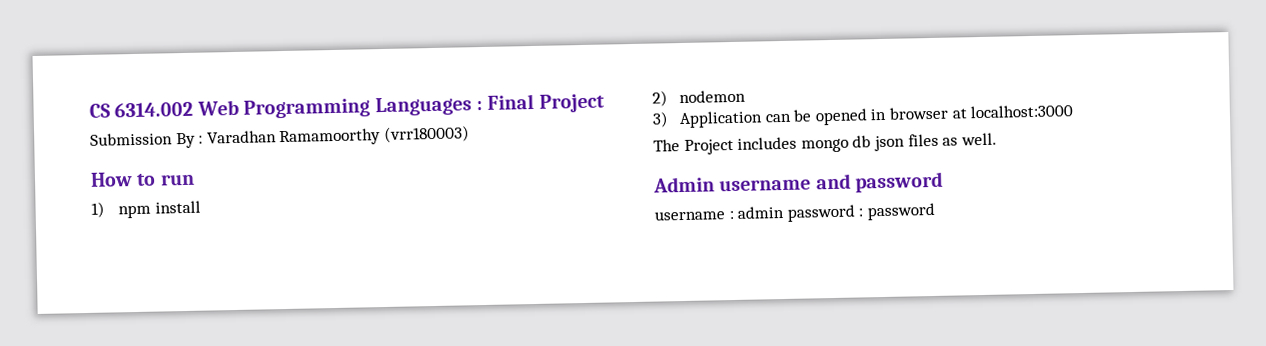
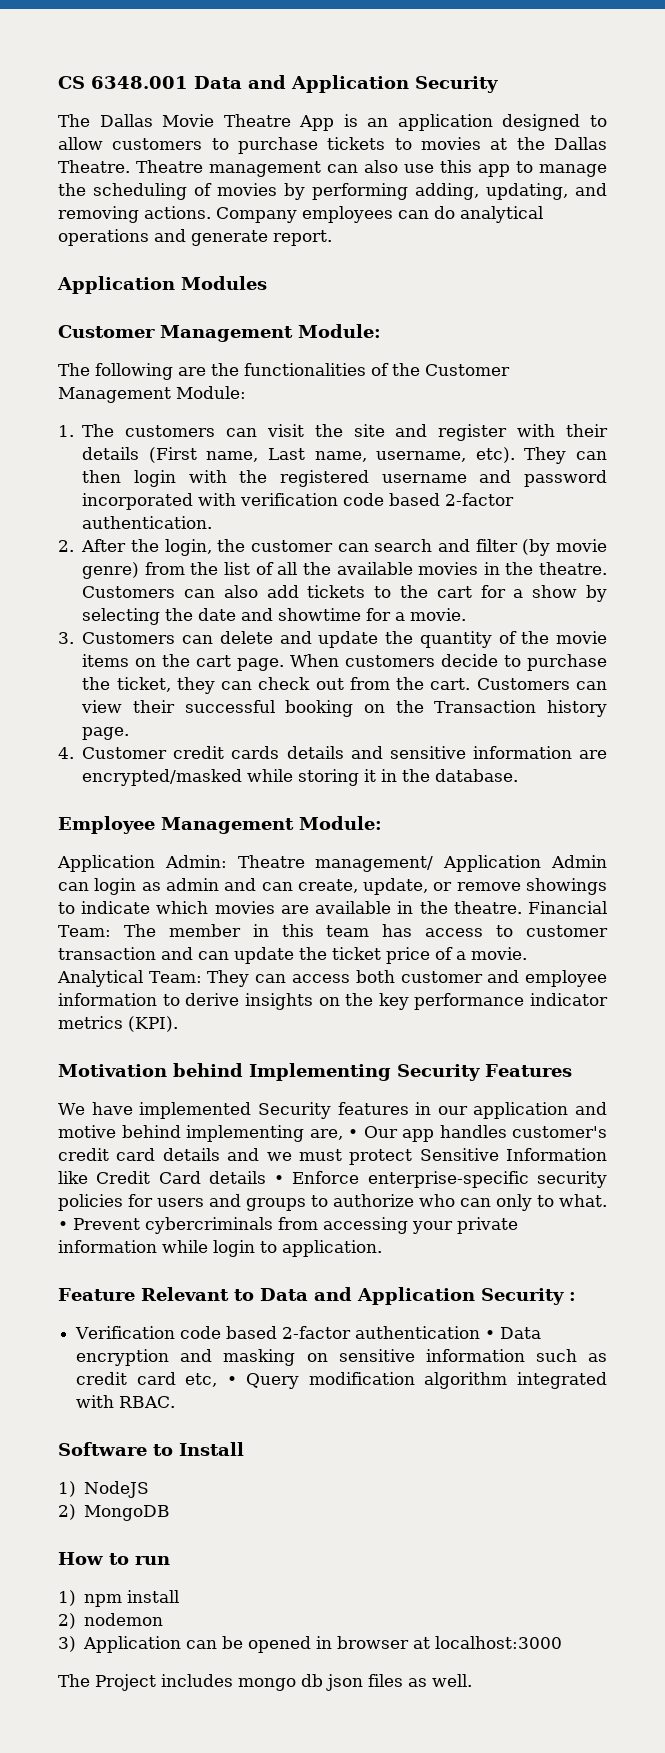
[114,93,605,119] [90,125,470,149] 6314.002 Web Programming Languages : Final Project // Submission By : Varadhan Ramamoorthy (vrr180003) -> [91,75,498,93] [58,114,607,131] [58,137,607,154] [58,160,607,177] [58,183,607,200] [58,206,543,223] [58,229,332,246] [57,276,267,294] [58,324,381,342] [58,363,510,380] [58,386,246,403] [58,424,608,441] [82,447,607,464] [82,470,607,487] [82,493,515,510] [82,516,213,529] [58,539,608,556] [82,562,608,579] [82,585,607,602] [82,608,467,625] [58,631,607,648] [82,654,607,671] [82,677,607,694] [81,700,607,717] [82,727,130,740] [58,746,607,759] [82,769,519,786] [58,816,382,834] [57,855,607,872] [58,878,607,895] [58,901,607,914] [58,924,608,937] [58,947,527,964] [57,970,607,987] [58,993,608,1010] [58,1016,178,1032] [58,1063,572,1081] [58,1102,607,1119] [58,1125,607,1142] [58,1148,607,1165] [58,1171,607,1188] [58,1194,607,1211] [58,1217,518,1234] [58,1240,382,1257] [58,1287,576,1305] [75,1326,542,1339] [76,1349,607,1366] [76,1372,608,1389] [76,1395,176,1408] [58,1442,244,1456] [58,1481,150,1498] [58,1504,171,1521] 6348.001 Data and Application Security // The Dallas Movie Theatre App is an application designed to allow customers to purchase tickets to movies at the Dallas Theatre. Theatre management can also use this app to manage the scheduling of movies by performing adding, updating, and removing actions. Company employees can do analytical operations and generate report. // Application Modules // Customer Management Module: // The following are the functionalities of the Customer Management Module: // 1. The customers can visit the site and register with their details (First name, Last name, username, etc). They can then login with the registered username and password incorporated with verification code based 2-factor authentication. // 2. After the login, the customer can search and filter (by movie genre) from the list of all the available movies in the theatre. Customers can also add tickets to the cart for a show by selecting the date and showtime for a movie. // 3. Customers can delete and update the quantity of the movie items on the cart page. When customers decide to purchase the ticket, they can check out from the cart. Customers can view their successful booking on the Transaction history page. // 4. Customer credit cards details and sensitive information are encrypted/masked while storing it in the database. // Employee Management Module: // Application Admin: Theatre management/ Application Admin can login as admin and can create, update, or remove showings to indicate which movies are available in the theatre. Financial Team: The member in this team has access to customer transaction and can update the ticket price of a movie. Analytical Team: They can access both customer and employee information to derive insights on the key performance indicator metrics (KPI). // Motivation behind Implementing Security Features // We have implemented Security features in our application and motive behind implementing are, • Our app handles customer's credit card details and we must protect Sensitive Information like Credit Card details • Enforce enterprise-specific security policies for users and groups to authorize who can only to what. • Prevent cybercriminals from accessing your private information while login to application. // Feature Relevant to Data and Application Security : // Verification code based 2-factor authentication • Data encryption and masking on sensitive information such as credit card etc, • Query modification algorithm integrated with RBAC. // Software to Install // 1) NodeJS // 2) MongoDB
[653,171,944,193] [654,202,935,222] // Admin username and password // username : admin password : password -> (472, 1680) none

